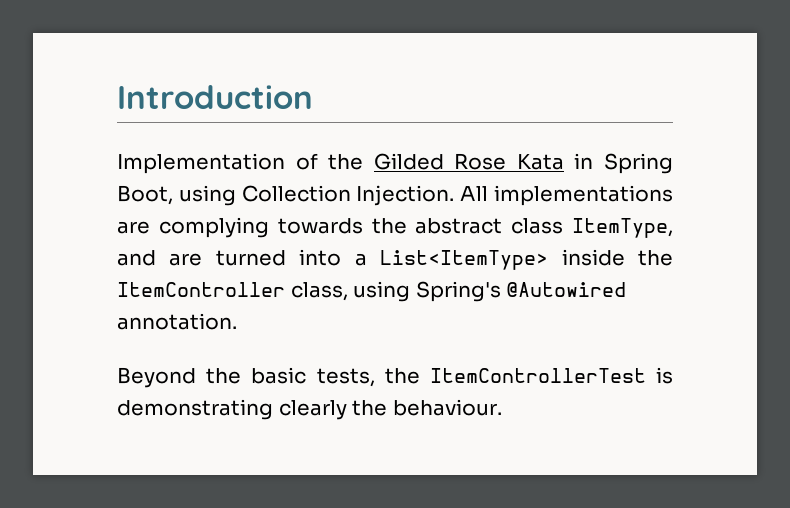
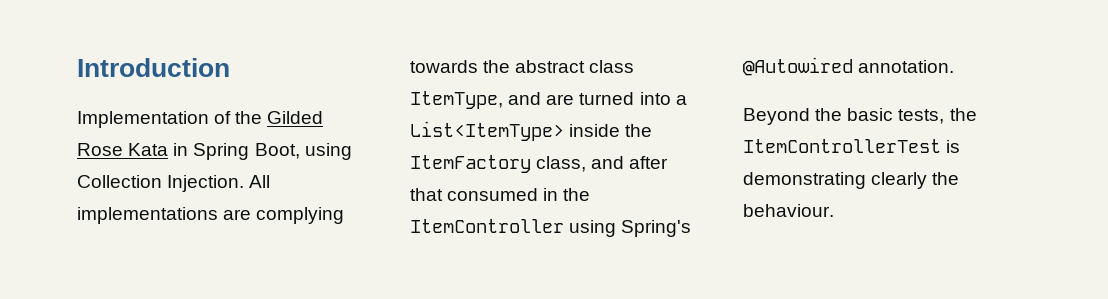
[117,282,348,301] ItemController class, -> [410,155,669,173] [410,188,591,201] [410,219,564,233] ItemFactory class, and after that consumed in the ItemController

